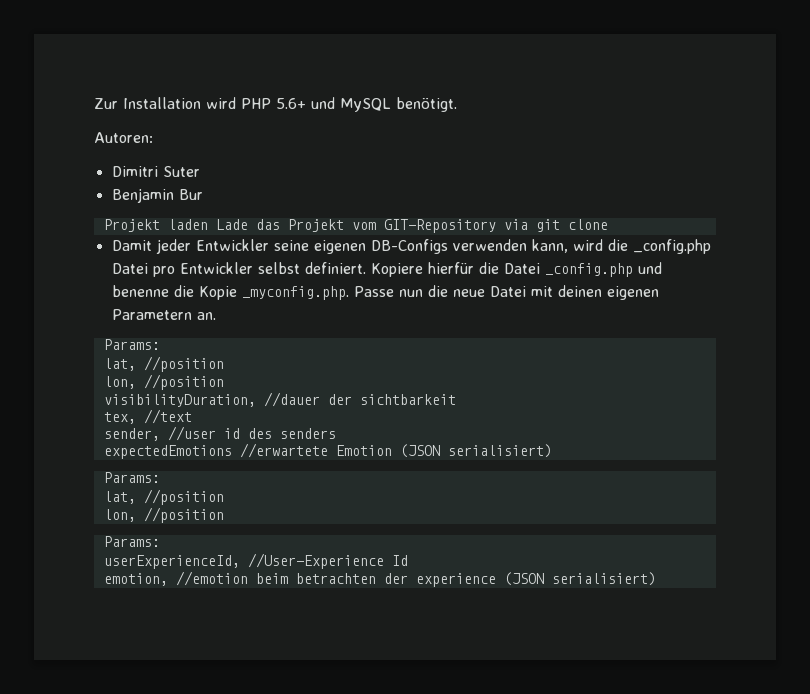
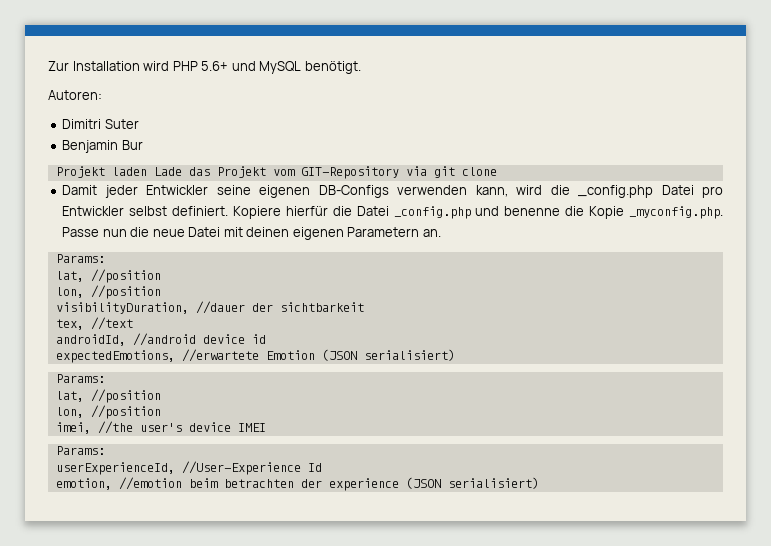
[103,426,336,441] [103,445,232,459] sender, //user id des senders // expectedEmotions -> [55,333,266,346] [55,350,175,363] androidId, //android device id // expectedEmotions,
(224, 515) none -> [55,421,266,434] // imei, //the user's device IMEI

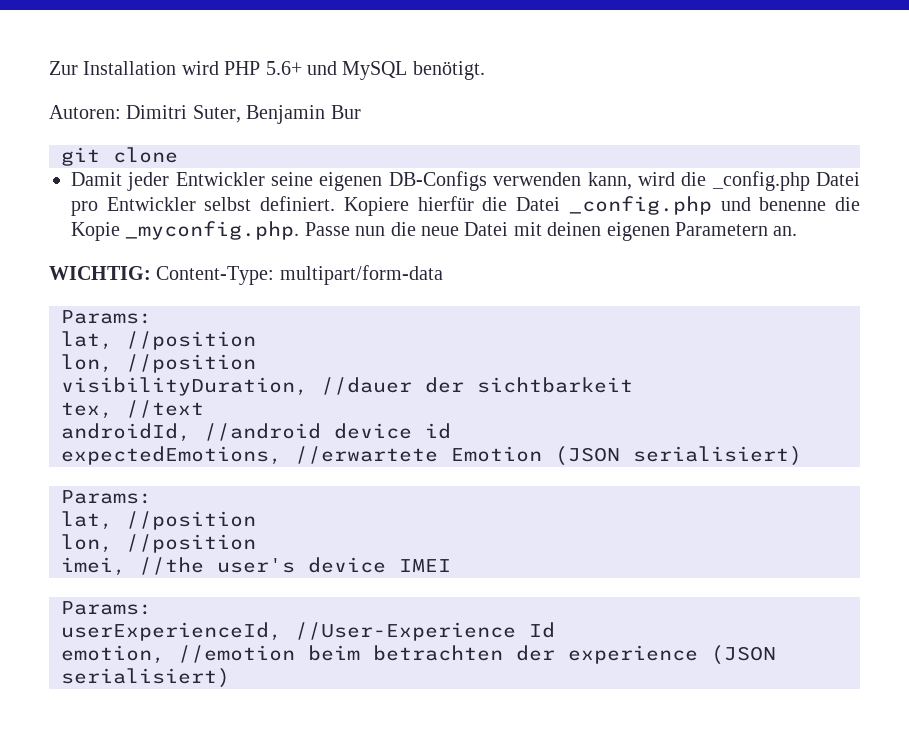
[62,119,139,129] // Dimitri Suter // -> [126,105,241,123] Dimitri Suter,
[55,166,427,179] Projekt laden Lade das Projekt vom GIT-Repository via -> (361, 112) none
(441, 233) none -> [49,265,443,285] // WICHTIG: Content-Type: multipart/form-data

